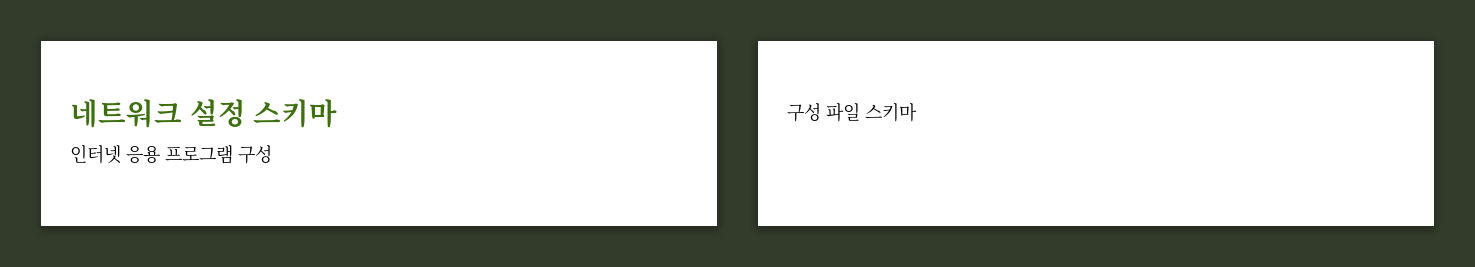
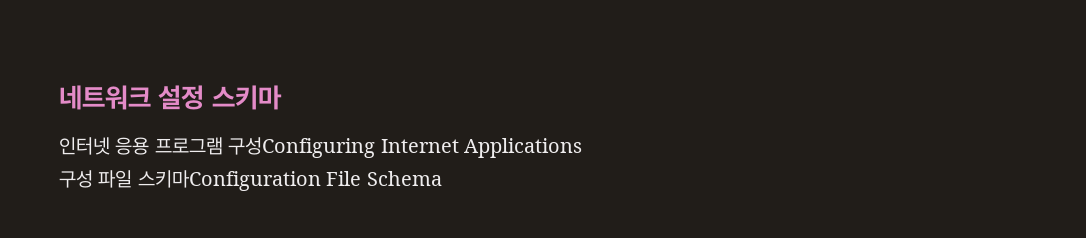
[238,145,272,164] 구성 -> [228,137,582,158] 구성Configuring Internet Applications
[865,103,917,122] 스키마 -> [137,170,442,191] 스키마Configuration File Schema

